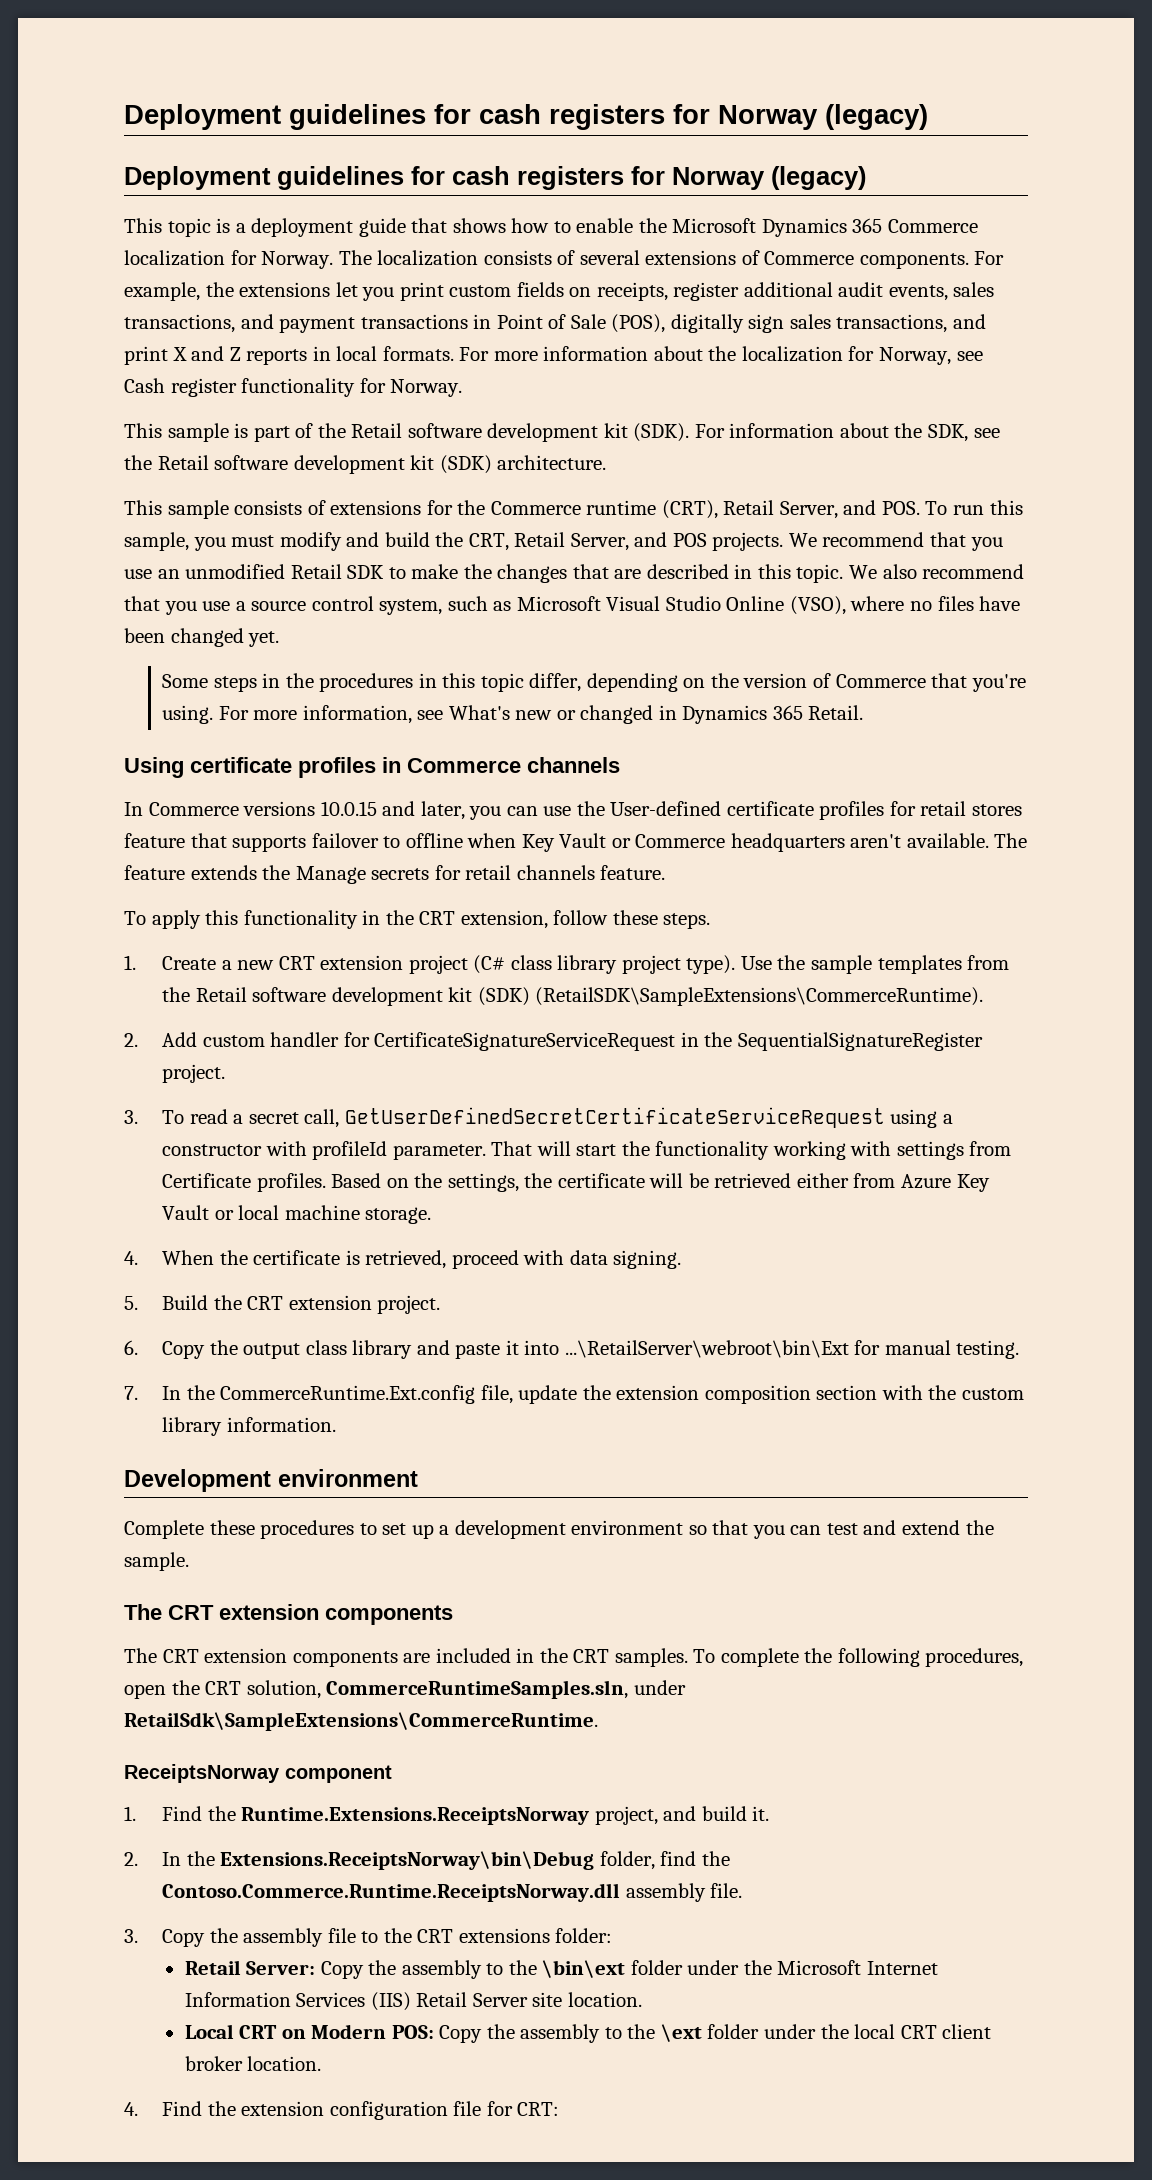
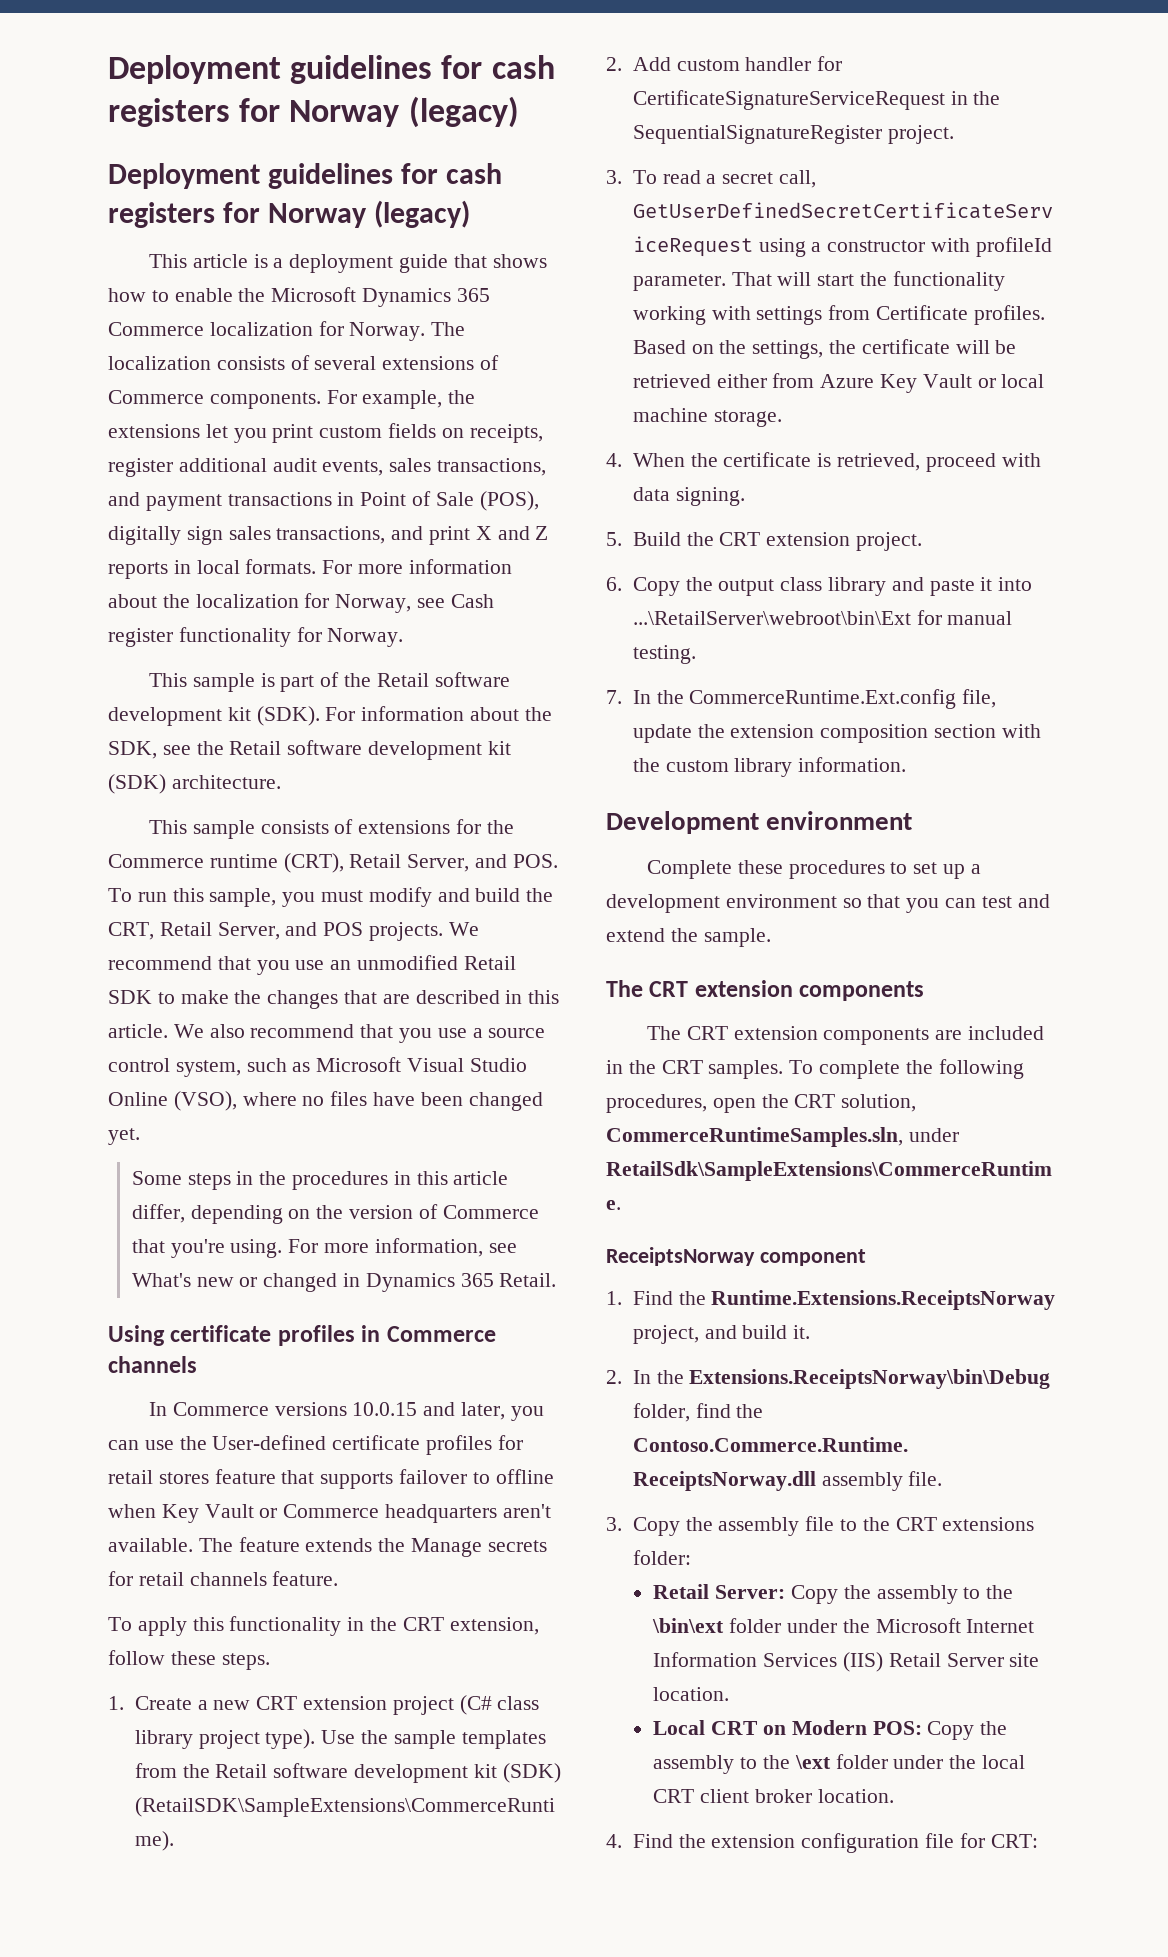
[167,218,211,237] topic -> [192,254,248,268] article
[796,564,844,583] topic. -> [108,1024,168,1038] article.
[480,673,524,692] topic -> [453,1171,509,1185] article

